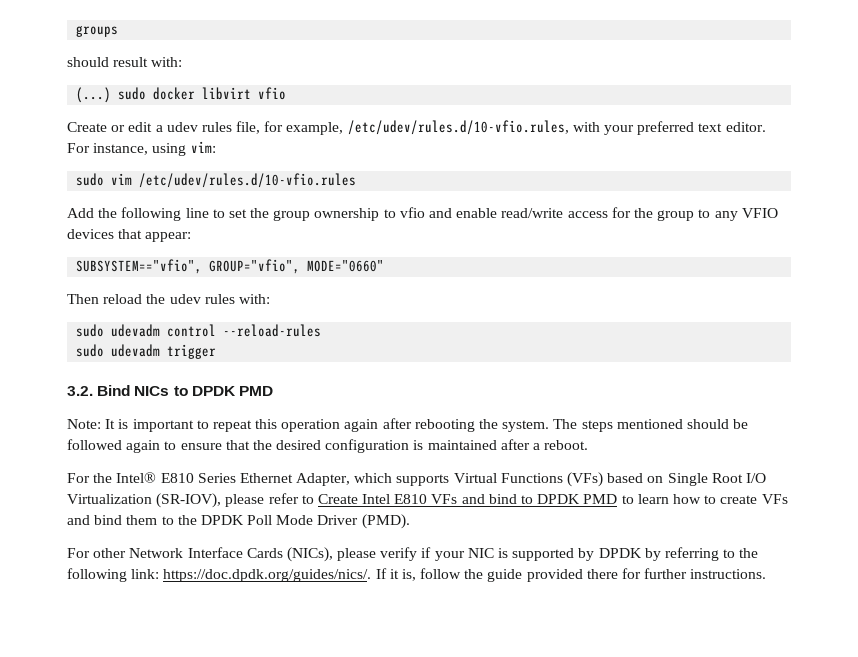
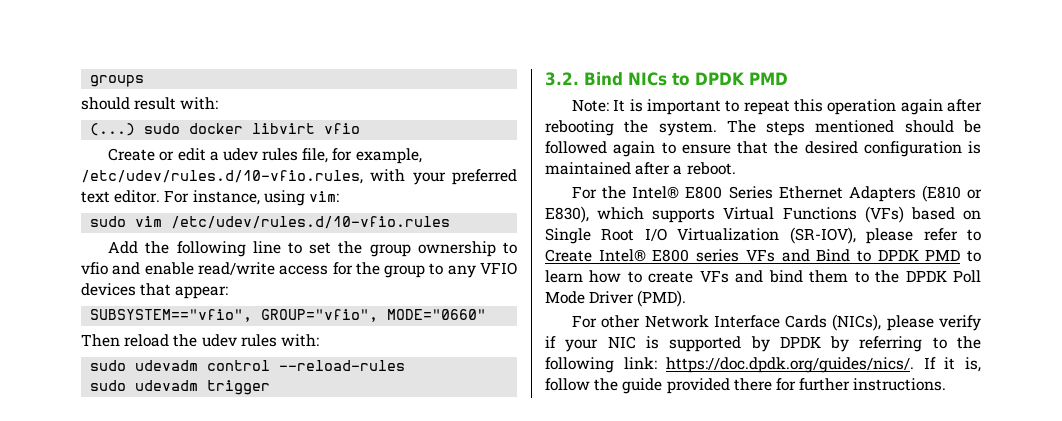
[160,473,194,483] E810 -> [685,186,723,199] E800
[296,473,351,486] Adapter, -> [848,185,982,202] [545,206,589,223] Adapters (E810 or E830),
[362,494,517,504] Intel E810 VFs and bind -> [598,249,851,262] Intel® E800 series VFs and Bind

